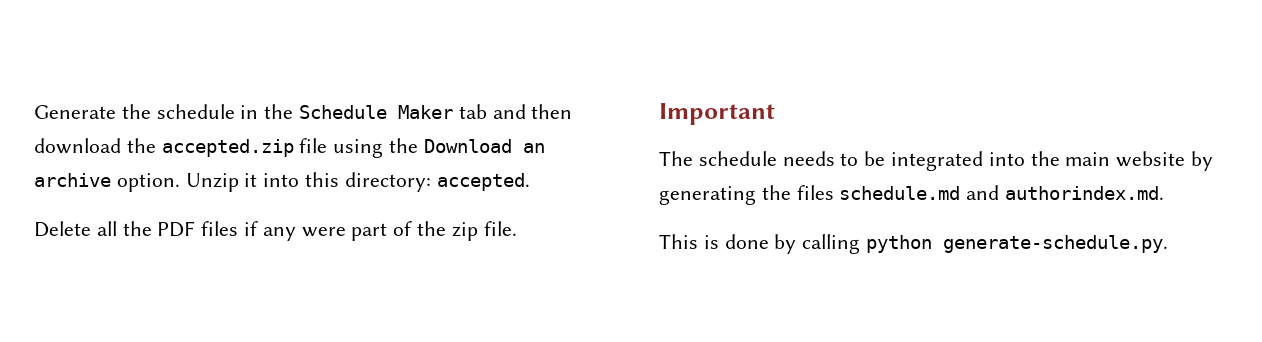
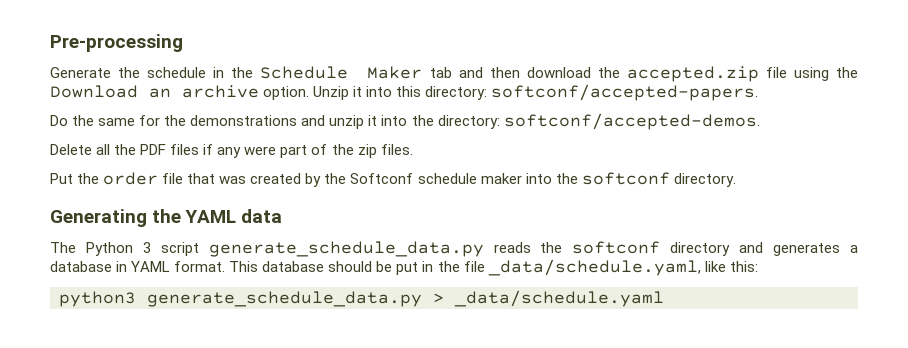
(34, 112) none -> [50,34,183,52] Pre-processing //
[436,173,530,191] accepted. -> [491,84,759,101] [50,113,760,130] softconf/accepted-papers. // Do the same for the demonstrations and unzip it into the directory: softconf/accepted-demos.
[483,221,517,236] [659,103,775,125] [659,151,1214,171] [659,185,1165,205] [659,234,1169,254] file. // Important // The schedule needs to be integrated into the main website by generating the files schedule.md and authorindex.md. // This is done by calling python generate-schedule.py. -> [380,144,413,155] [50,172,736,187] [50,209,283,227] [50,241,858,257] [50,259,758,276] [59,290,664,307] files. // Put the order file that was created by the Softconf schedule maker into the softconf directory. // Generating the YAML data // The Python 3 script generate_schedule_data.py reads the softconf directory and generates a database in YAML format. This database should be put in the file _data/schedule.yaml, like this: // python3 generate_schedule_data.py > _data/schedule.yaml

